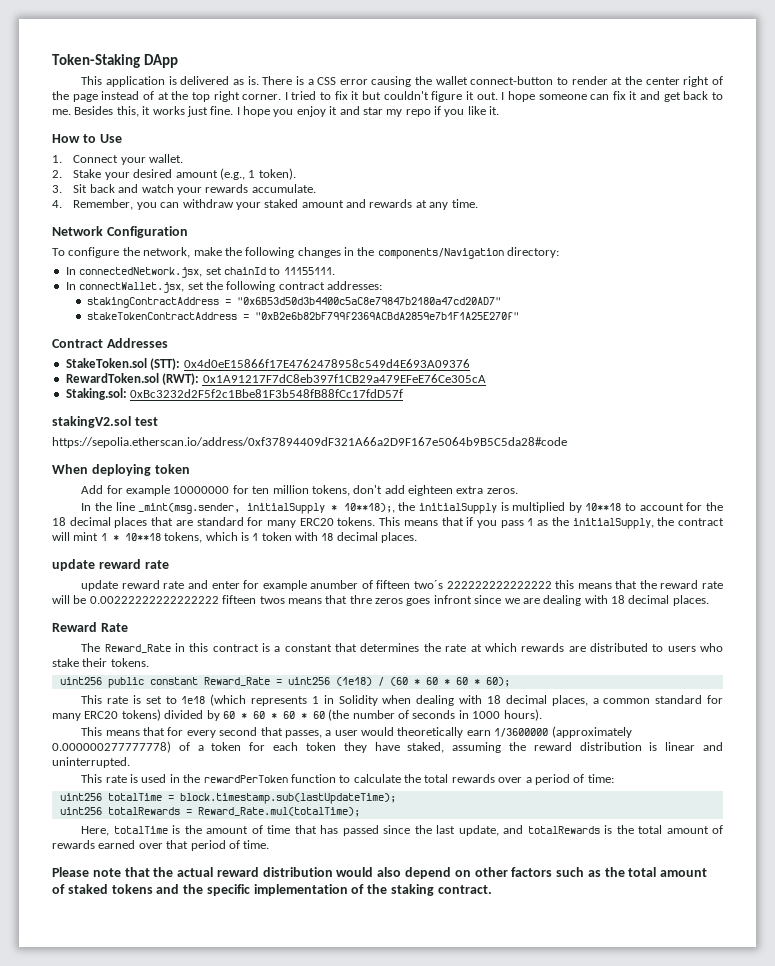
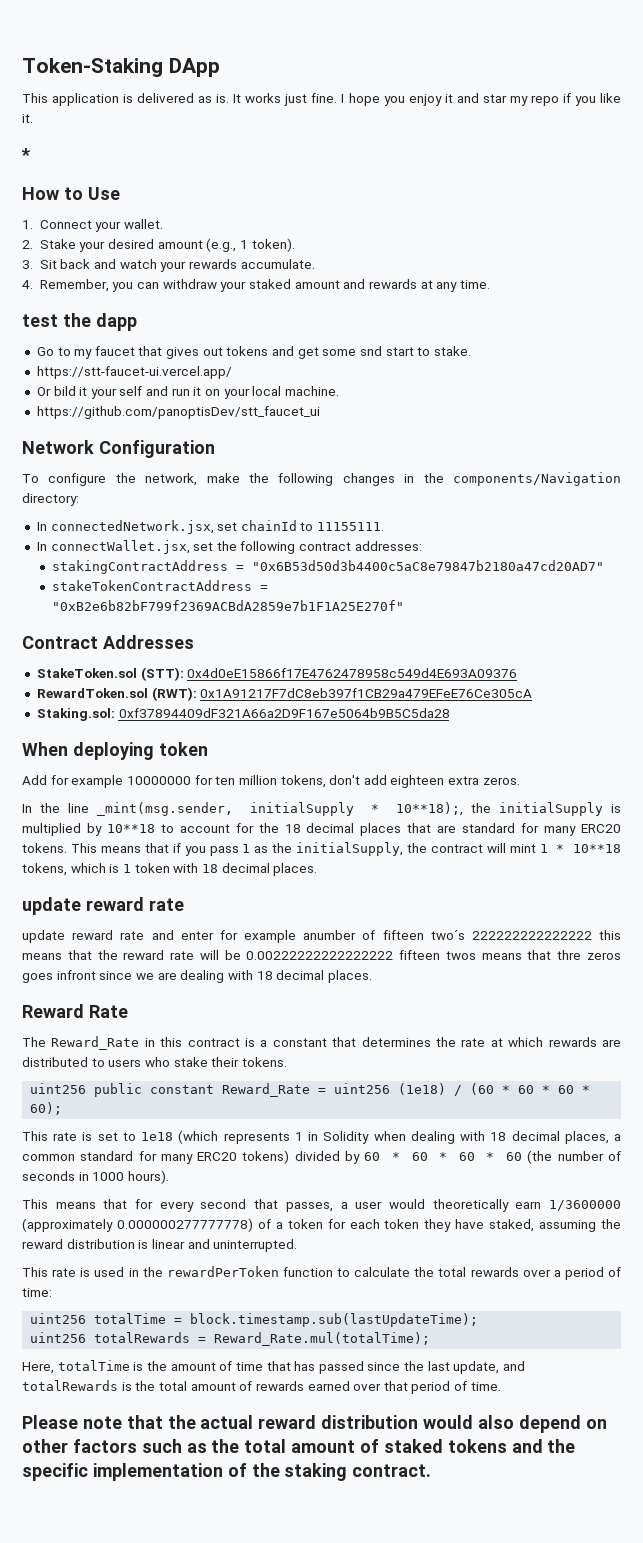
[262,76,723,87] [52,91,723,102] [52,106,151,117] There is a CSS error causing the wallet connect-button to render at the center right of the page instead of at the top right corner. I tried to fix it but couldn't figure it out. I hope someone can fix it and get back to me. Besides this, it -> [233,94,242,103] It
(500, 110) none -> [21,148,30,161] // *
(478, 203) none -> [22,313,137,331] [36,346,471,359] [36,366,232,379] [36,386,339,399] [36,406,320,419] // test the dapp // Go to my faucet that gives out tokens and get some snd start to stake. // https://stt-faucet-ui.vercel.app/ // Or bild it your self and run it on your local machine. // https://github.com/panoptisDev/stt_faucet_ui
[130,389,404,398] [52,416,158,428] [52,437,567,448] 0xBc3232d2F5f2c1Bbe81F3b548fB88fCc17fdD57f // stakingV2.sol test // https://sepolia.etherscan.io/address/0xf37894409dF321A66a2D9F167e5064b9B5C5da28#code -> [118,708,450,718] 0xf37894409dF321A66a2D9F167e5064b9B5C5da28

